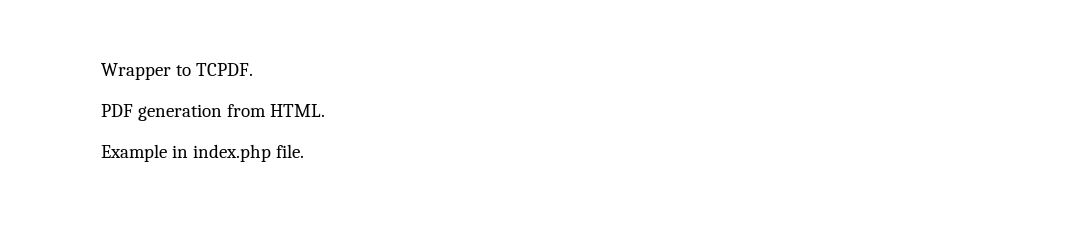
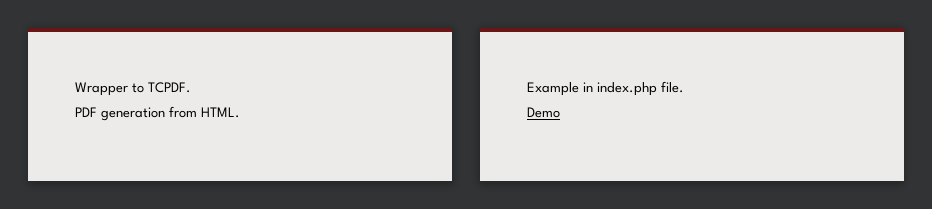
(305, 151) none -> [527,107,560,118] // Demo

